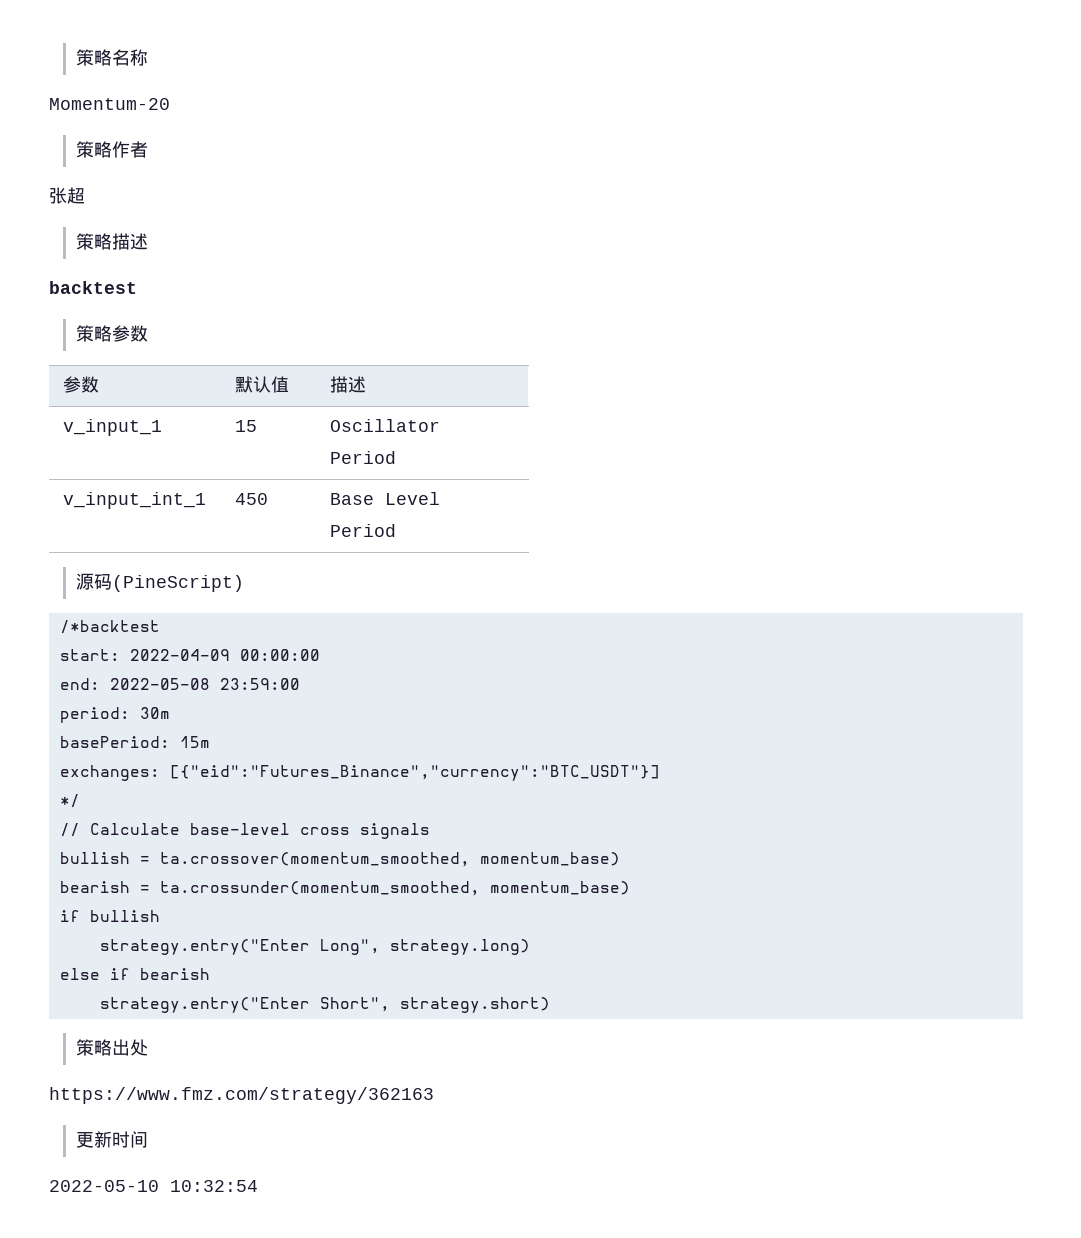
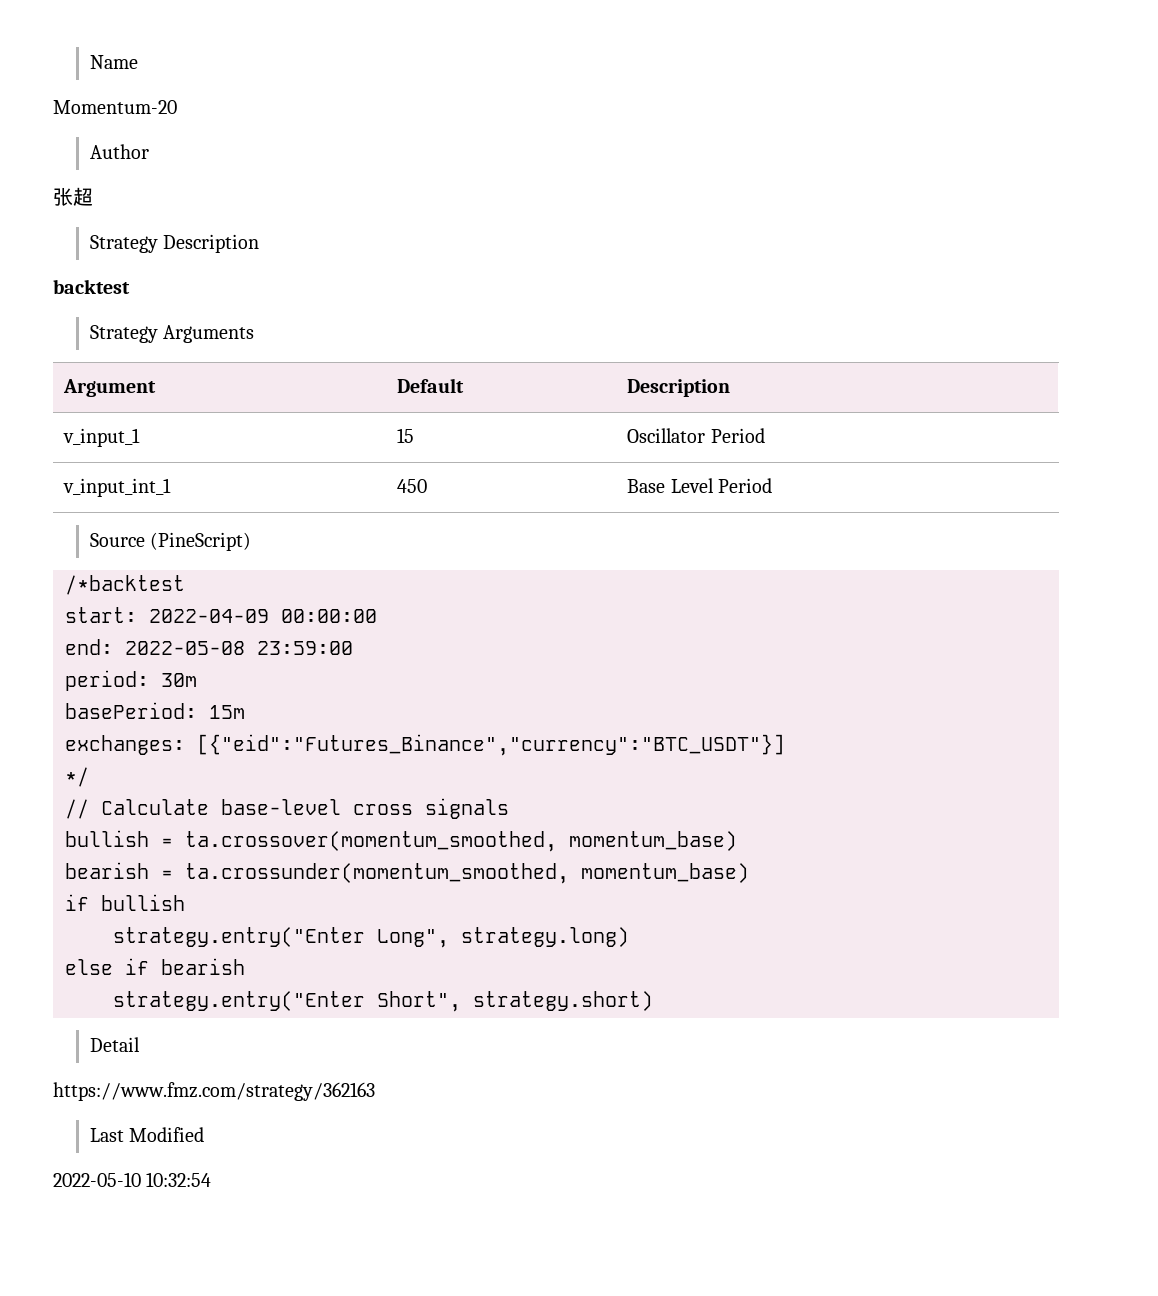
[75,49,148,66] 策略名称 -> [89,55,138,69] Name
[75,141,148,158] 策略作者 -> [89,144,149,159] Author
[75,233,148,250] 策略描述 -> [89,234,259,253] Strategy Description
[75,325,148,342] [63,376,100,393] [235,376,290,393] [330,376,367,393] 策略参数 // 参数 | 默认值 | 描述 -> [89,325,254,343] [63,379,157,397] [397,378,465,393] [627,379,731,397] Strategy Arguments // Argument | Default | Description
[75,573,112,590] 源码 -> [89,533,145,547] Source
[75,1039,148,1056] 策略出处 -> [89,1037,140,1052] Detail
[75,1131,148,1148] 更新时间 -> [89,1127,204,1142] Last Modified

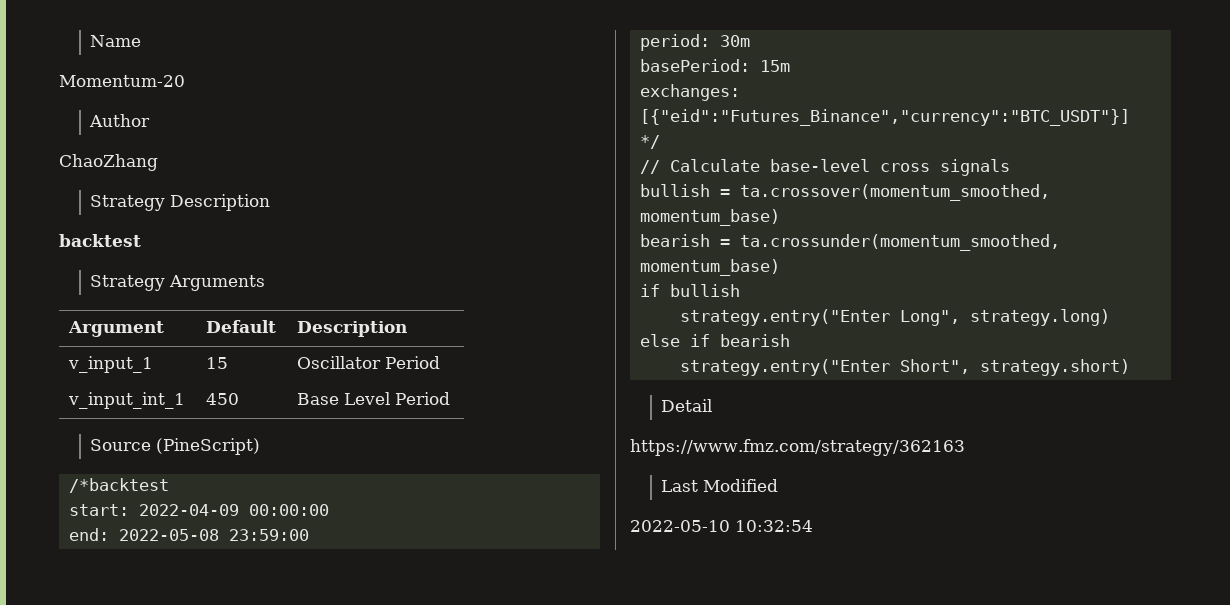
[53,187,93,206] 张超 -> [59,154,158,171] ChaoZhang

